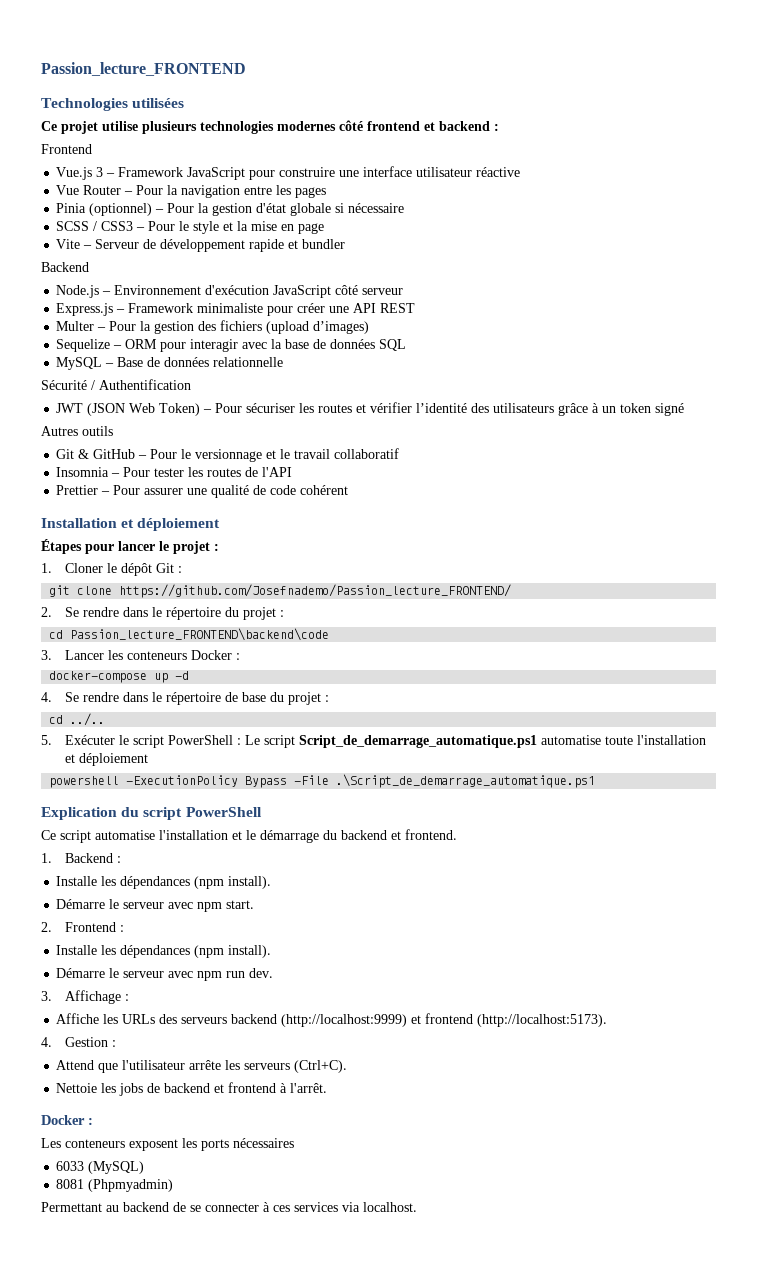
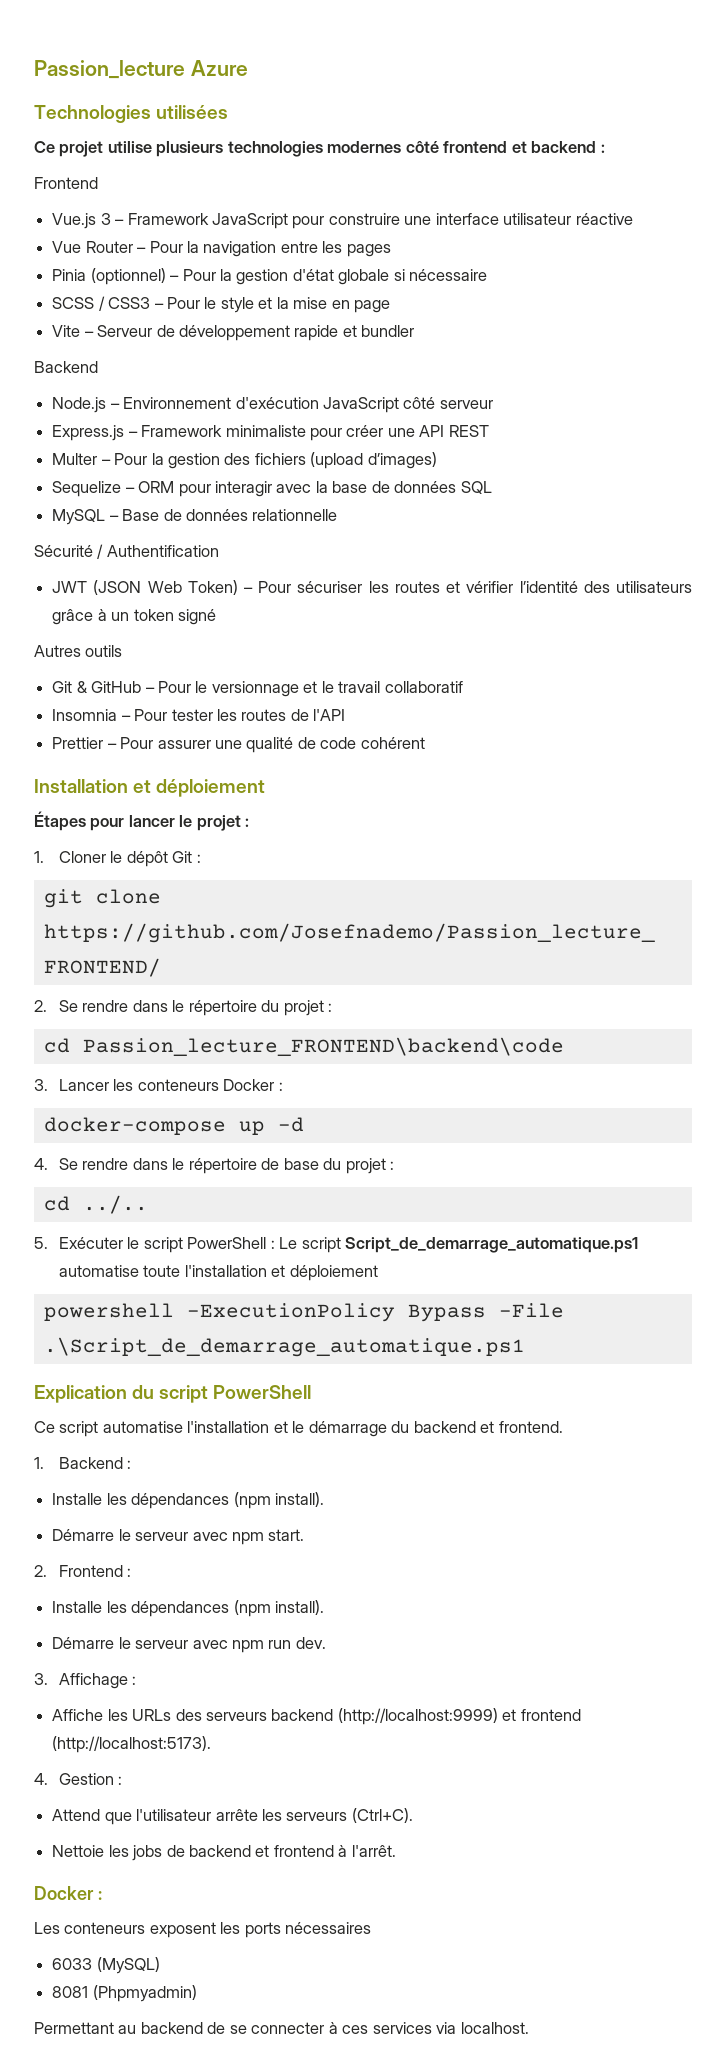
[41,62,246,76] Passion_lecture_FRONTEND -> [34,60,248,79] Passion_lecture Azure

